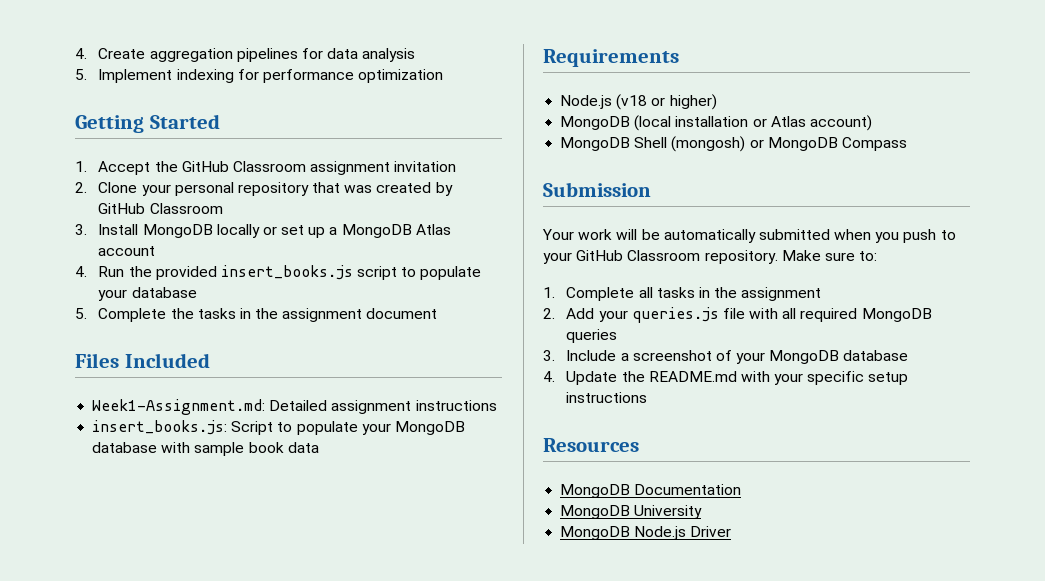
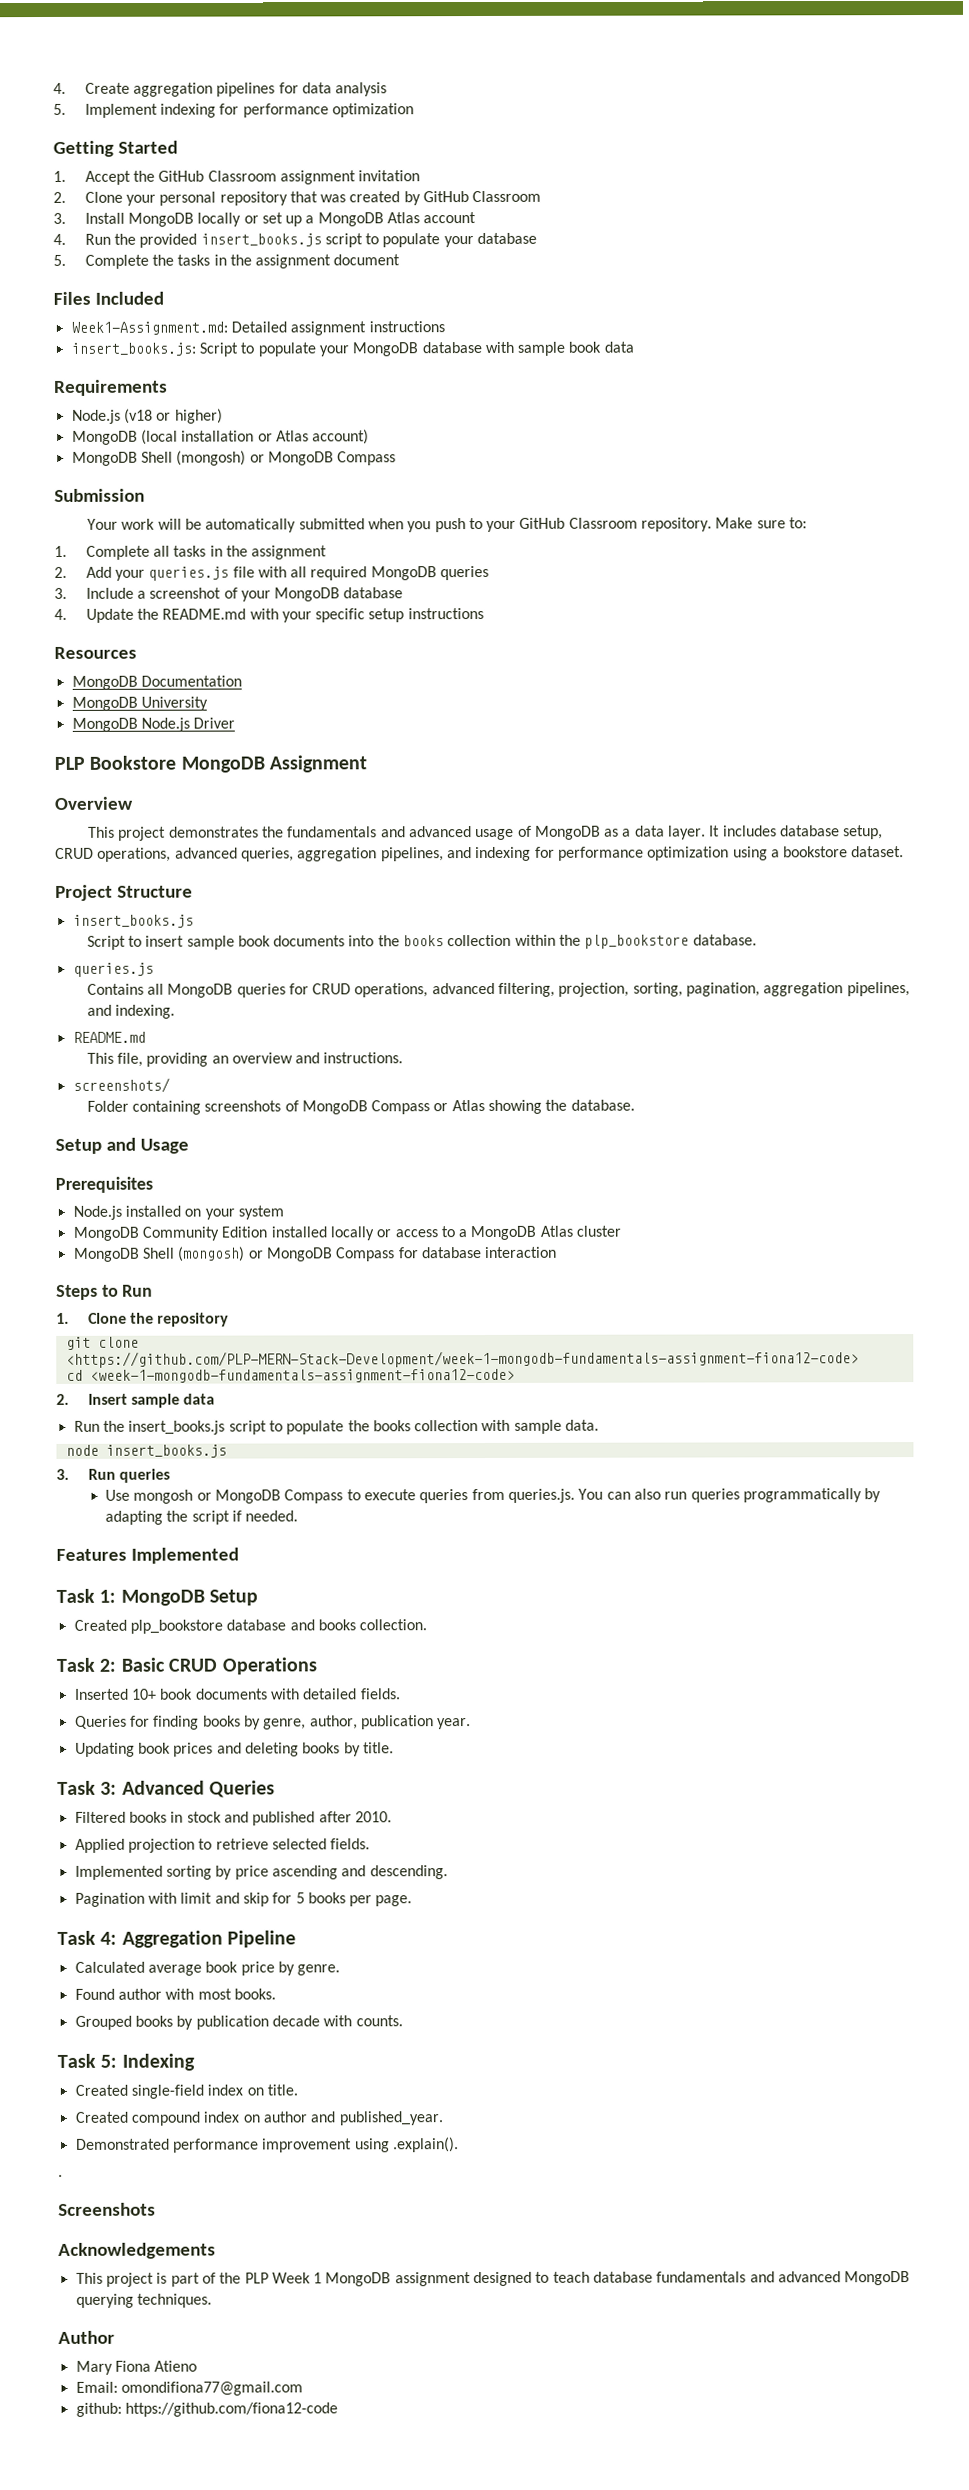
(732, 531) none -> [54,755,368,773] [54,796,134,810] [87,825,884,841] [55,846,905,862] [55,884,193,901] [72,914,194,928] [86,934,757,950] [72,962,154,977] [86,982,910,998] [86,1004,175,1019] [72,1031,146,1043] [86,1052,404,1067] [72,1077,170,1093] [86,1099,635,1115] [55,1137,189,1154] [55,1176,153,1193] [72,1205,284,1220] [72,1225,622,1241] [73,1246,558,1262] [56,1284,154,1300] [56,1312,230,1327] [65,1336,139,1350] [65,1350,859,1368] [65,1368,515,1383] [56,1393,216,1408] [73,1419,600,1435] [65,1444,227,1458] [56,1468,170,1483] [105,1488,882,1504] [105,1510,299,1525] [56,1547,239,1564] [56,1588,259,1606] [73,1619,428,1634] [56,1657,317,1675] [74,1688,401,1700] [74,1715,472,1730] [74,1742,394,1757] [57,1780,276,1798] [74,1811,392,1826] [74,1838,371,1853] [74,1865,448,1880] [74,1892,413,1907] [57,1930,297,1948] [74,1961,341,1976] [74,1988,276,2000] [74,2015,403,2030] [57,2053,195,2071] [74,2084,298,2099] [74,2111,443,2126] [75,2137,459,2153] [58,2174,63,2177] [58,2202,156,2216] [58,2242,216,2259] [75,2271,911,2287] [75,2293,212,2308] [58,2330,115,2344] [75,2360,198,2375] [75,2381,303,2396] [75,2402,338,2417] // PLP Bookstore MongoDB Assignment // Overview // This project demonstrates the fundamentals and advanced usage of MongoDB as a data layer. It includes database setup, CRUD operations, advanced queries, aggregation pipelines, and indexing for performance optimization using a bookstore dataset. // Project Structure // insert_books.js // Script to insert sample book documents into the books collection within the plp_bookstore database. // queries.js // Contains all MongoDB queries for CRUD operations, advanced filtering, projection, sorting, pagination, aggregation pipelines, and indexing. // README.md // This file, providing an overview and instructions. // screenshots/ // Folder containing screenshots of MongoDB Compass or Atlas showing the database. // Setup and Usage // Prerequisites // Node.js installed on your system // MongoDB Community Edition installed locally or access to a MongoDB Atlas cluster // MongoDB Shell (mongosh) or MongoDB Compass for database interaction // Steps to Run // 1. Clone the repository // git clone <https://github.com/PLP-MERN-Stack-Development/week-1-mongodb-fundamentals-assignment-fiona12-code> // cd <week-1-mongodb-fundamentals-assignment-fiona12-code> // 2. Insert sample data // Run the insert_books.js script to populate the books collection with sample data. // node insert_books.js // 3. Run queries // Use mongosh or MongoDB Compass to execute queries from queries.js. You can also run queries programmatically by adapting the script if needed. // Features Implemented // Task 1: MongoDB Setup // Created plp_bookstore database and books collection. // Task 2: Basic CRUD Operations // Inserted 10+ book documents with detailed fields. // Queries for finding books by genre, author, publication year. // Updating book prices and deleting books by title. // Task 3: Advanced Queries // Filtered books in stock and published after 2010. // Applied projection to retrieve selected fields. // Implemented sorting by price ascending and descending. // Pagination with limit and skip for 5 books per page. // Task 4: Aggregation Pipeline // Calculated average book price by genre. // Found author with most books. // Grouped books by publication decade with counts. // Task 5: Indexing // Created single-field index on title. // Created compound index on author and published_year. // Demonstrated performance improvement using .explain(). // . // Screenshots // Acknowledgements // This project is part of the PLP Week 1 MongoDB assignment designed to teach database fundamentals and advanced MongoDB querying techniques. // Author // Mary Fiona Atieno // Email: omondifiona77@gmail.com // github: https://github.com/fiona12-code

